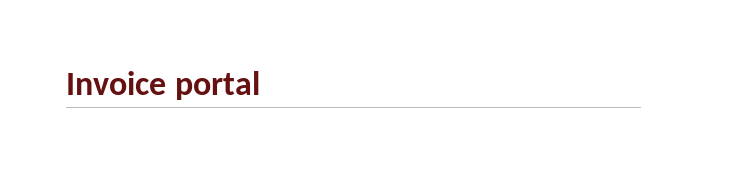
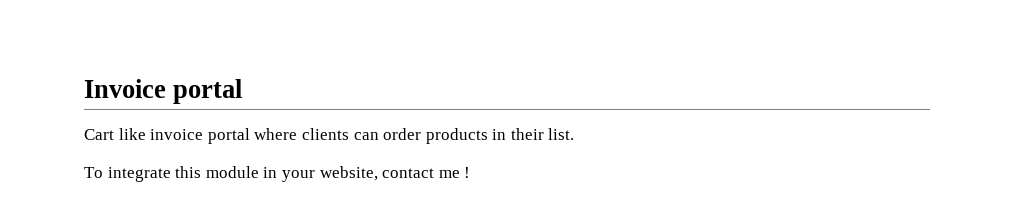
(261, 85) none -> [84,128,575,144] [84,166,471,182] // Cart like invoice portal where clients can order products in their list. // To integrate this module in your website, contact me !

